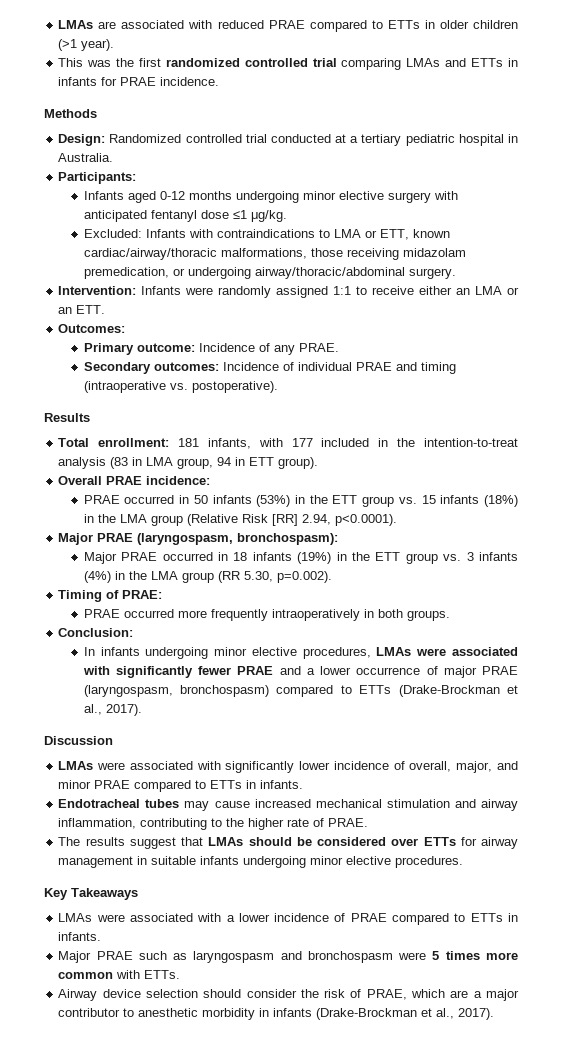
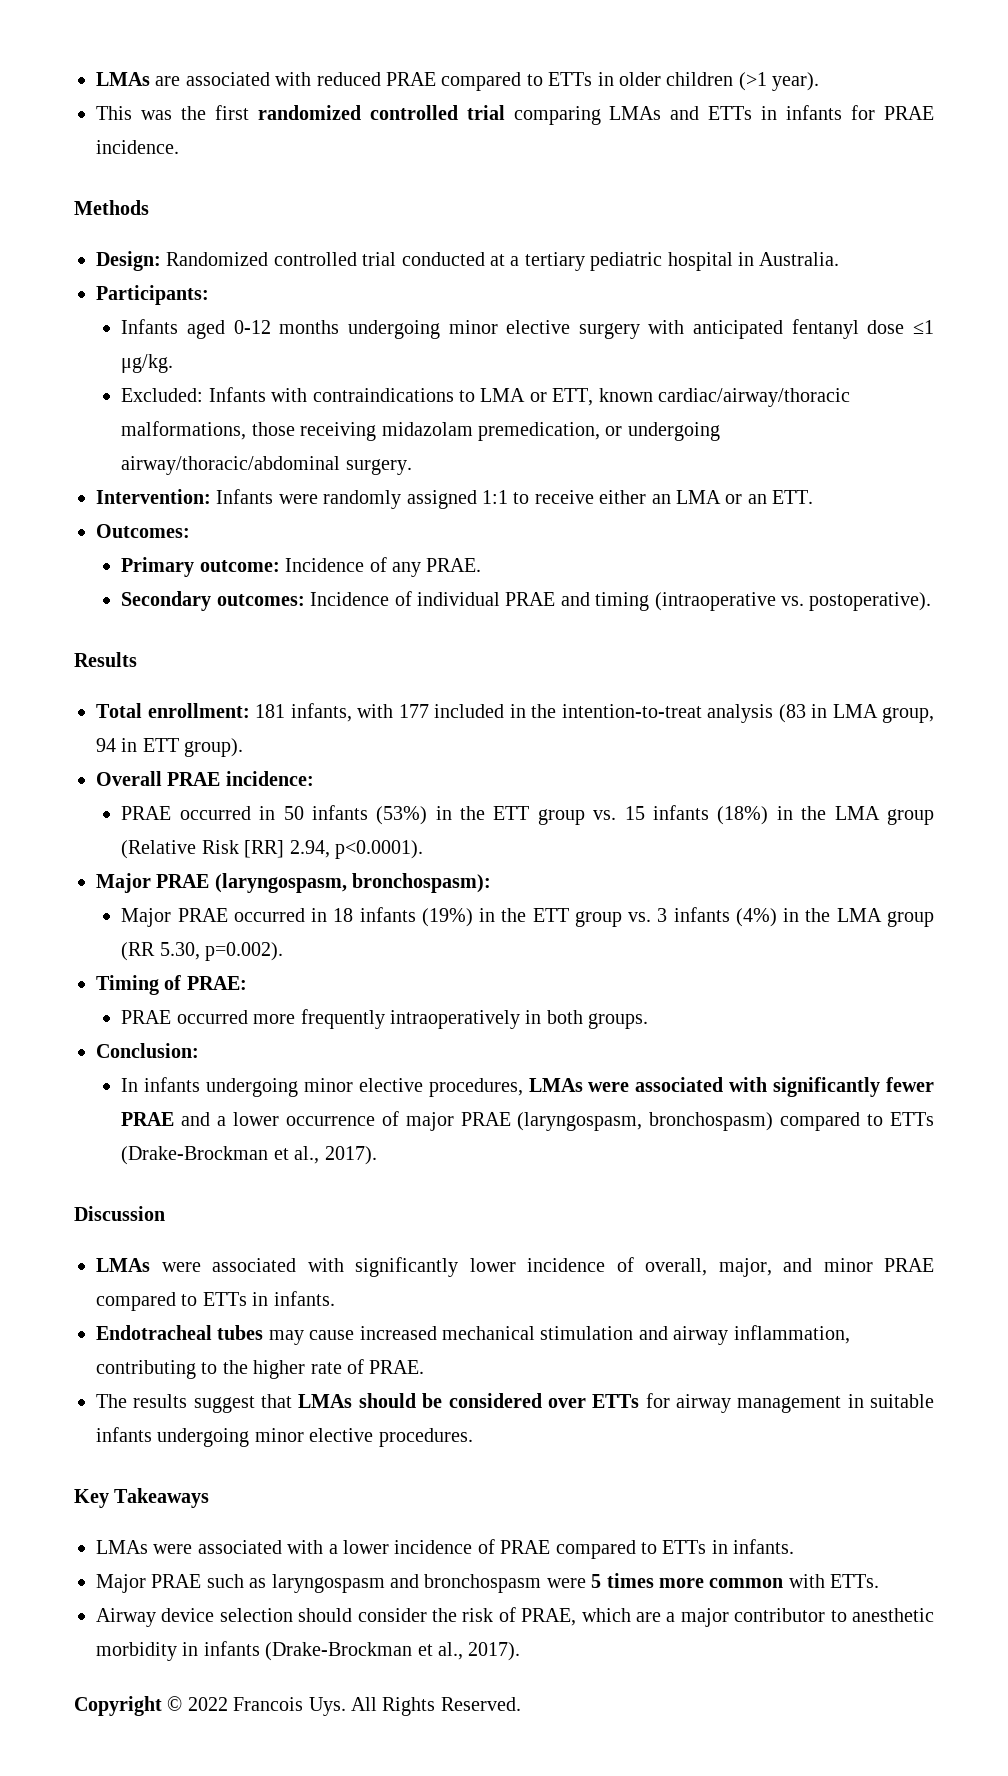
(495, 1014) none -> [74,1696,521,1716] // Copyright © 2022 Francois Uys. All Rights Reserved.

